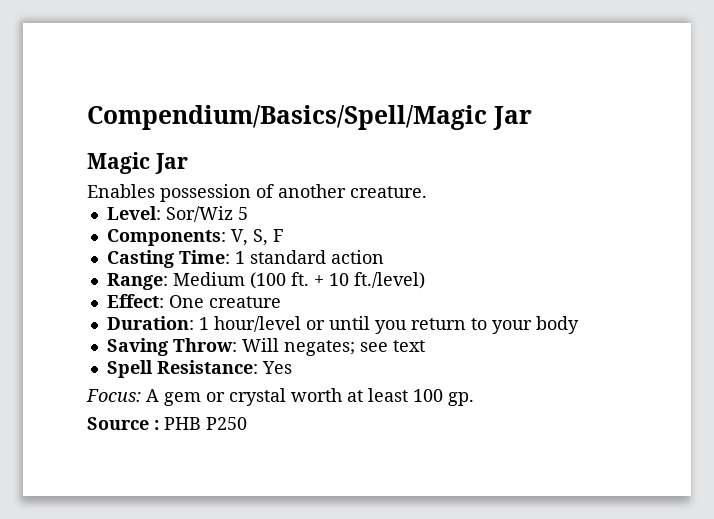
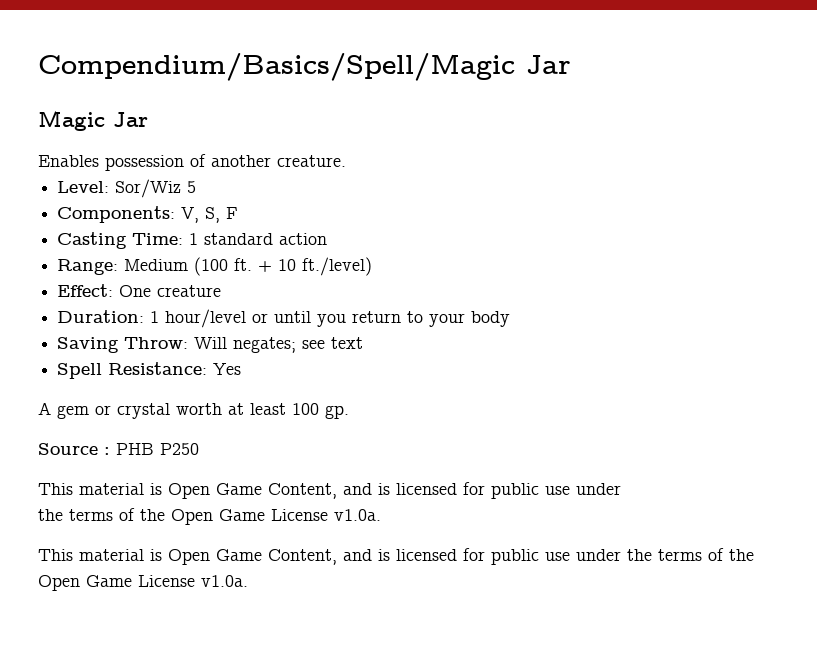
[86,389,141,402] Focus: -> (242, 369) none
(247, 423) none -> [38,482,621,499] [38,508,381,525] [38,548,754,565] [38,575,248,591] // This material is Open Game Content, and is licensed for public use under // the terms of the Open Game License v1.0a. // This material is Open Game Content, and is licensed for public use under the terms of the Open Game License v1.0a.

